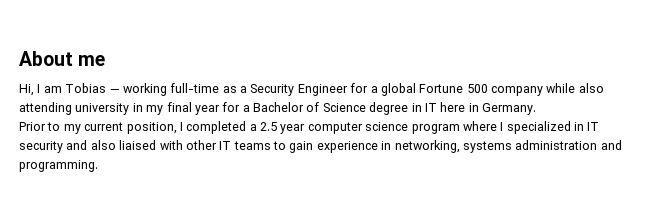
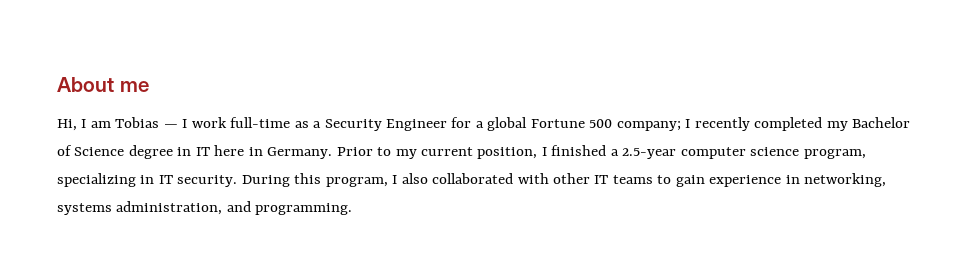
[122,83,167,96] working -> [182,117,227,128] I work
[491,83,604,96] [19,102,250,115] company while also attending university in my final year for a -> [616,117,848,131] company; I recently completed my
(536, 109) // -> (333, 153) none
[186,121,600,134] [19,140,157,153] completed a 2.5 year computer science program where I specialized in IT security and also liaised -> [551,145,866,159] [57,173,514,187] finished a 2.5-year computer science program, specializing in IT security. During this program, I also collaborated
[515,140,598,150] administration -> [116,201,223,215] administration,

